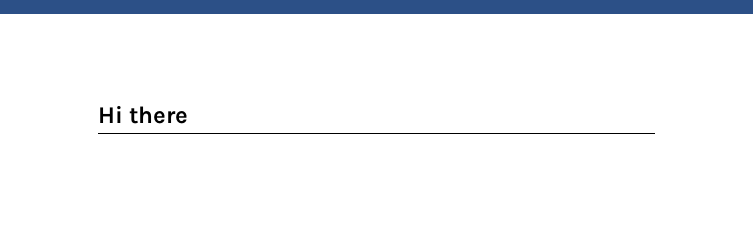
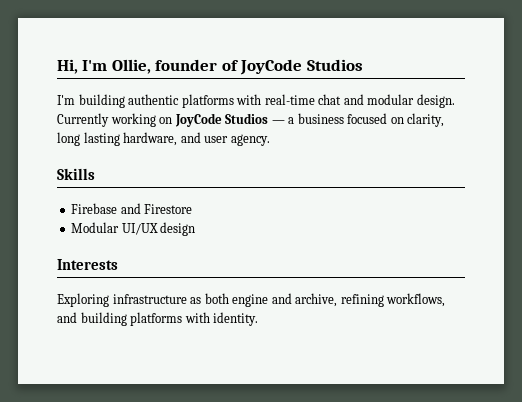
[98,105,189,124] Hi there -> [57,59,363,75] [57,94,455,108] [57,113,445,127] [57,132,270,146] [57,168,95,180] [71,203,193,214] [71,222,196,236] [57,259,118,270] [57,293,446,307] [57,312,259,326] Hi, I'm Ollie, founder of JoyCode Studios // I'm building authentic platforms with real-time chat and modular design. Currently working on JoyCode Studios — a business focused on clarity, long lasting hardware, and user agency. // Skills // Firebase and Firestore // Modular UI/UX design // Interests // Exploring infrastructure as both engine and archive, refining workflows, and building platforms with identity.

